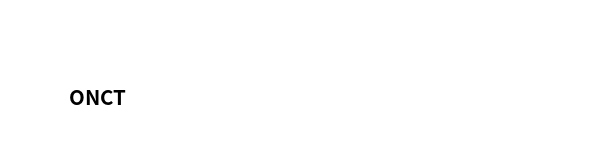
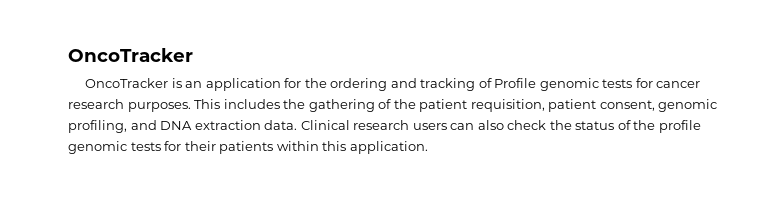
[69,90,126,105] ONCT -> [68,48,193,62] [85,78,701,91] [68,99,718,112] [68,120,701,133] [68,141,428,154] OncoTracker // OncoTracker is an application for the ordering and tracking of Profile genomic tests for cancer research purposes. This includes the gathering of the patient requisition, patient consent, genomic profiling, and DNA extraction data. Clinical research users can also check the status of the profile genomic tests for their patients within this application.

